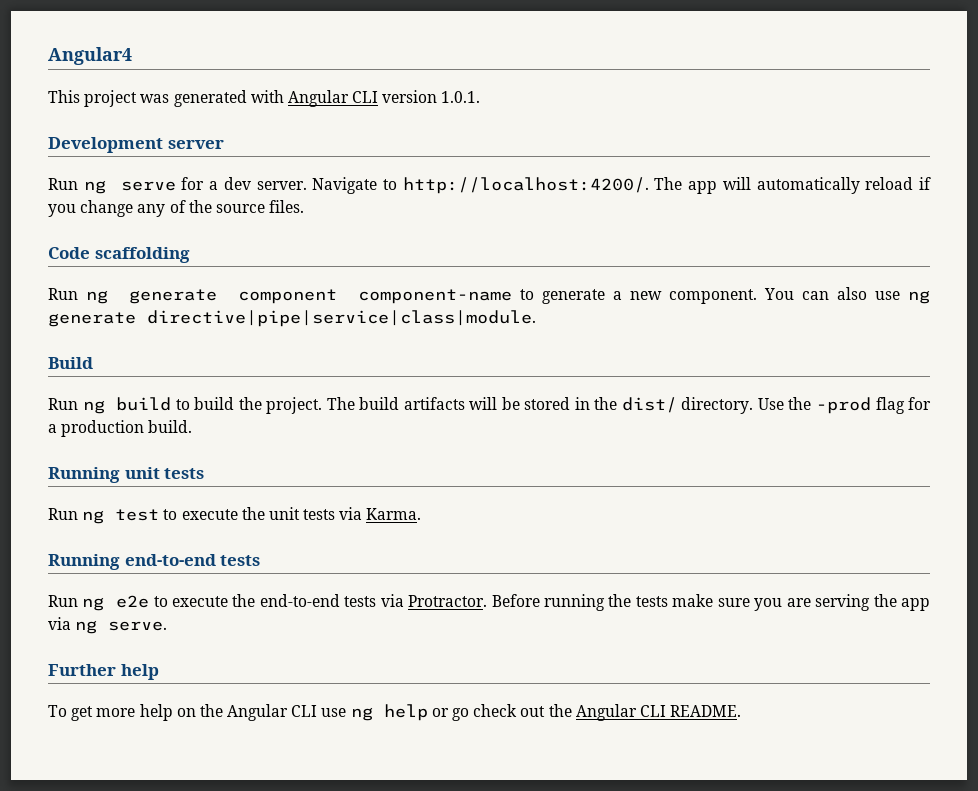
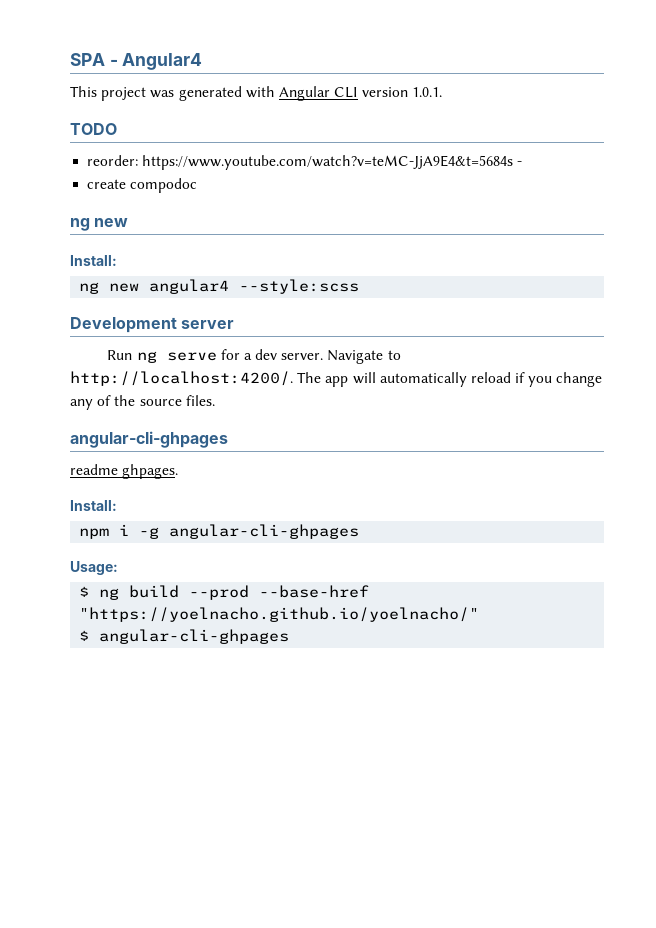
(48, 56) none -> [70,53,118,66] SPA -
(481, 97) none -> [70,123,117,135] [87,155,523,170] [87,178,198,193] [70,218,129,231] [70,255,117,266] [79,279,360,294] // TODO // reorder: https://www.youtube.com/watch?v=teMC-JjA9E4&t=5684s - // create compodoc // ng new // Install: // ng new angular4 --style:scss
[48,247,190,263] [48,287,930,304] [48,310,536,327] [48,357,93,369] [48,397,931,414] [48,420,193,437] [48,467,205,483] [48,507,422,524] [48,554,261,570] [48,594,931,611] [48,617,168,634] [48,664,159,680] [48,704,742,721] Code scaffolding // Run ng generate component component-name to generate a new component. You can also use ng generate directive|pipe|service|class|module. // Build // Run ng build to build the project. The build artifacts will be stored in the dist/ directory. Use the -prod flag for a production build. // Running unit tests // Run ng test to execute the unit tests via Karma. // Running end-to-end tests // Run ng e2e to execute the end-to-end tests via Protractor. Before running the tests make sure you are serving the app via ng serve. // Further help // To get more help on the Angular CLI use ng help or go check out the Angular CLI README. -> [70,431,228,448] [70,464,179,479] [70,500,117,511] [79,524,360,539] [70,561,118,575] [79,585,370,600] [79,607,480,622] [79,629,290,644] angular-cli-ghpages // readme ghpages. // Install: // npm i -g angular-cli-ghpages // Usage: // $ ng build --prod --base-href "https://yoelnacho.github.io/yoelnacho/" // $ angular-cli-ghpages

